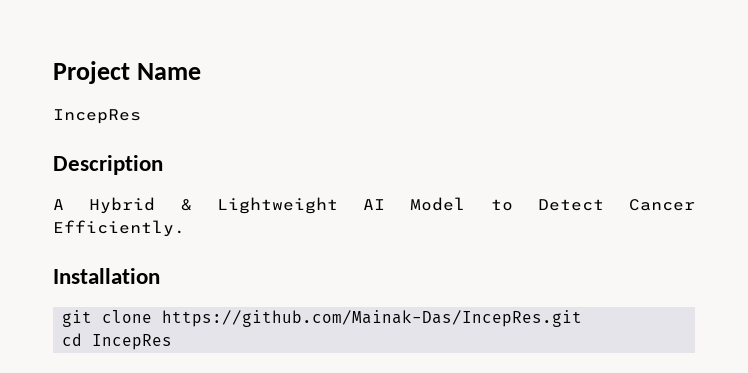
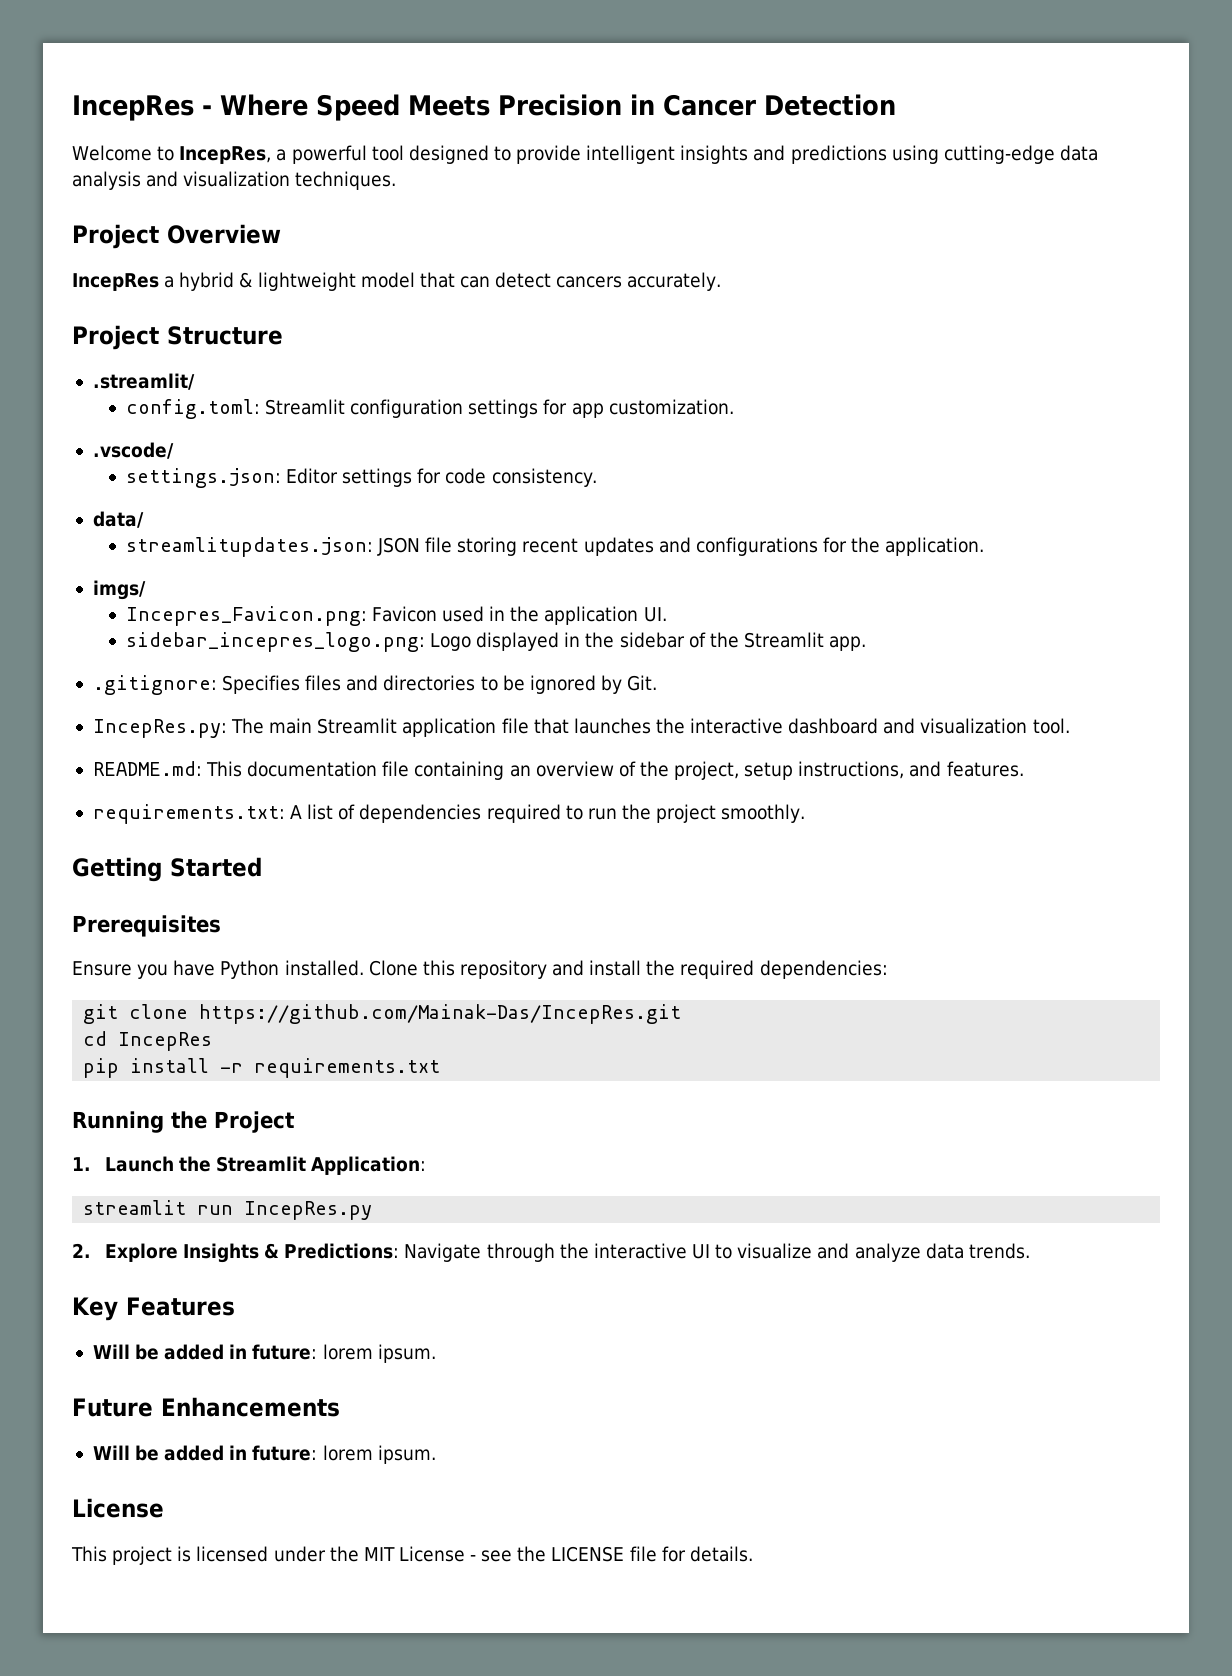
[53,61,202,84] [53,109,141,124] [53,155,163,175] [53,197,695,214] [53,220,185,237] [53,268,160,284] Project Name // IncepRes // Description // A Hybrid & Lightweight AI Model to Detect Cancer Efficiently. // Installation -> [72,94,896,121] [72,145,1098,164] [72,171,397,190] [72,224,281,249] [72,272,722,291] [72,325,283,350] [92,373,195,390] [125,399,734,419] [92,442,174,459] [125,468,598,488] [92,511,144,528] [125,537,985,557] [92,580,146,600] [125,606,667,626] [125,632,867,652] [92,675,658,695] [92,718,1070,738] [92,761,1024,780] [92,804,806,824] [72,857,262,882] [72,915,221,937] [72,960,888,979] IncepRes - Where Speed Meets Precision in Cancer Detection // Welcome to IncepRes, a powerful tool designed to provide intelligent insights and predictions using cutting-edge data analysis and visualization techniques. // Project Overview // IncepRes a hybrid & lightweight model that can detect cancers accurately. // Project Structure // .streamlit/ // config.toml: Streamlit configuration settings for app customization. // .vscode/ // settings.json: Editor settings for code consistency. // data/ // streamlitupdates.json: JSON file storing recent updates and configurations for the application. // imgs/ // Incepres_Favicon.png: Favicon used in the application UI. // sidebar_incepres_logo.png: Logo displayed in the sidebar of the Streamlit app. // .gitignore: Specifies files and directories to be ignored by Git. // IncepRes.py: The main Streamlit application file that launches the interactive dashboard and visualization tool. // README.md: This documentation file containing an overview of the project, setup instructions, and features. // requirements.txt: A list of dependencies required to run the project smoothly. // Getting Started // Prerequisites // Ensure you have Python installed. Clone this repository and install the required dependencies:
(173, 342) none -> [83,1058,441,1078] [72,1111,295,1133] [72,1156,427,1175] [83,1200,373,1220] [72,1243,1030,1263] [72,1297,235,1321] [92,1344,436,1363] [72,1397,340,1417] [92,1445,436,1464] [72,1498,164,1518] [71,1546,753,1565] // pip install -r requirements.txt // Running the Project // 1. Launch the Streamlit Application: // streamlit run IncepRes.py // 2. Explore Insights & Predictions: Navigate through the interactive UI to visualize and analyze data trends. // Key Features // Will be added in future: lorem ipsum. // Future Enhancements // Will be added in future: lorem ipsum. // License // This project is licensed under the MIT License - see the LICENSE file for details.

